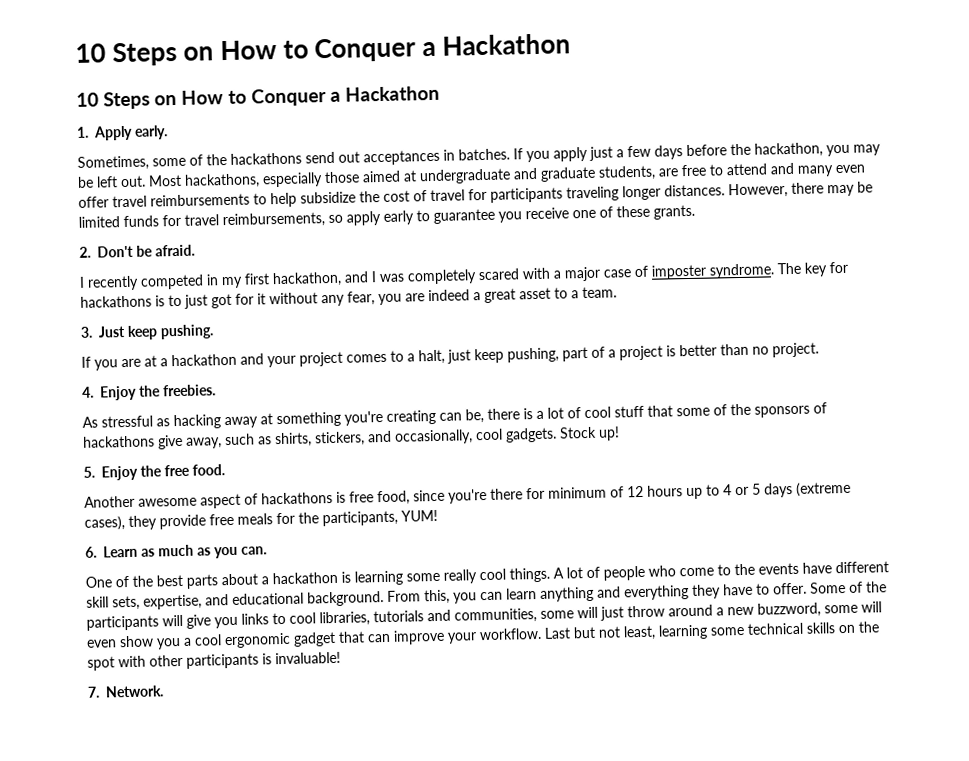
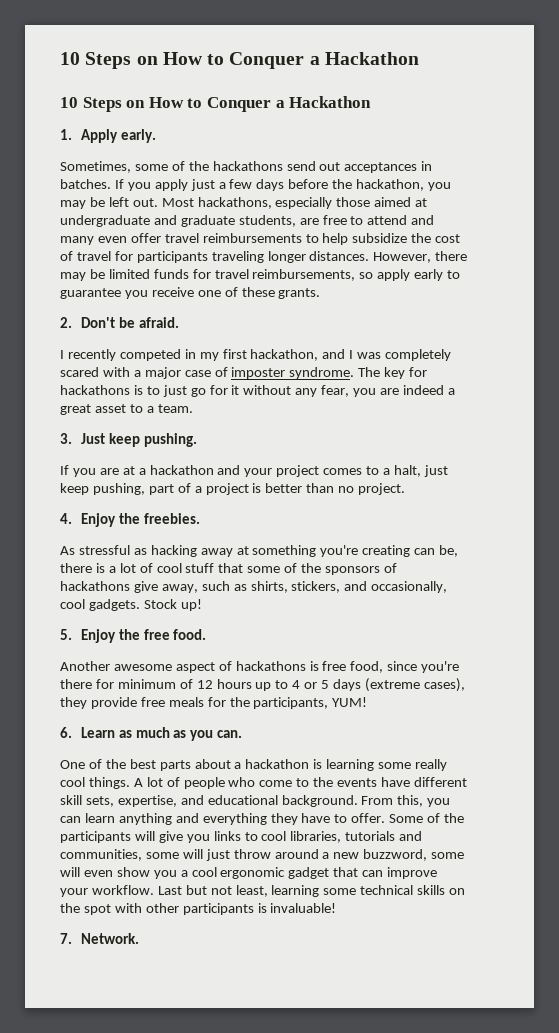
[211,293,232,309] got -> [190,388,206,397] go

